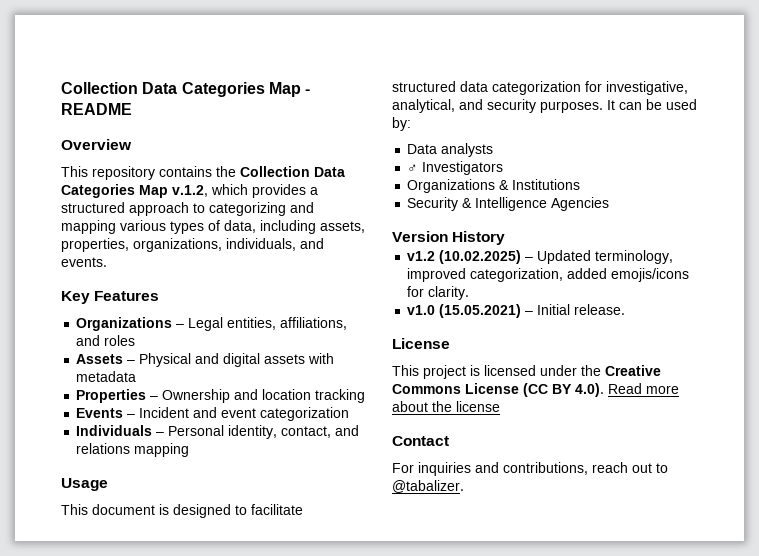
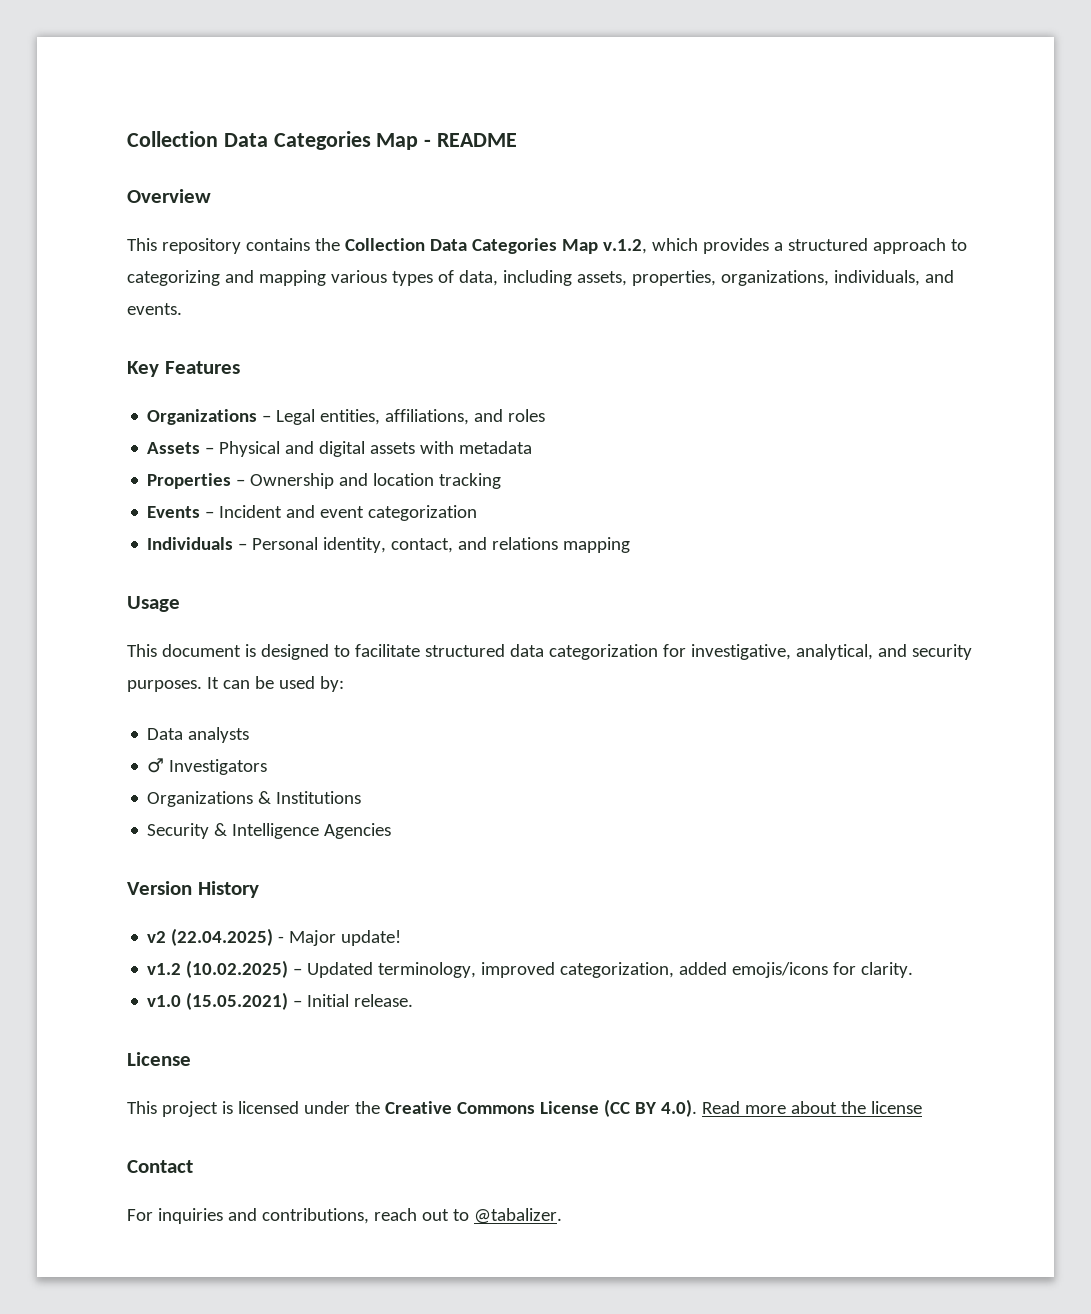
(506, 238) none -> [147,928,402,946] // v2 (22.04.2025) - Major update!

